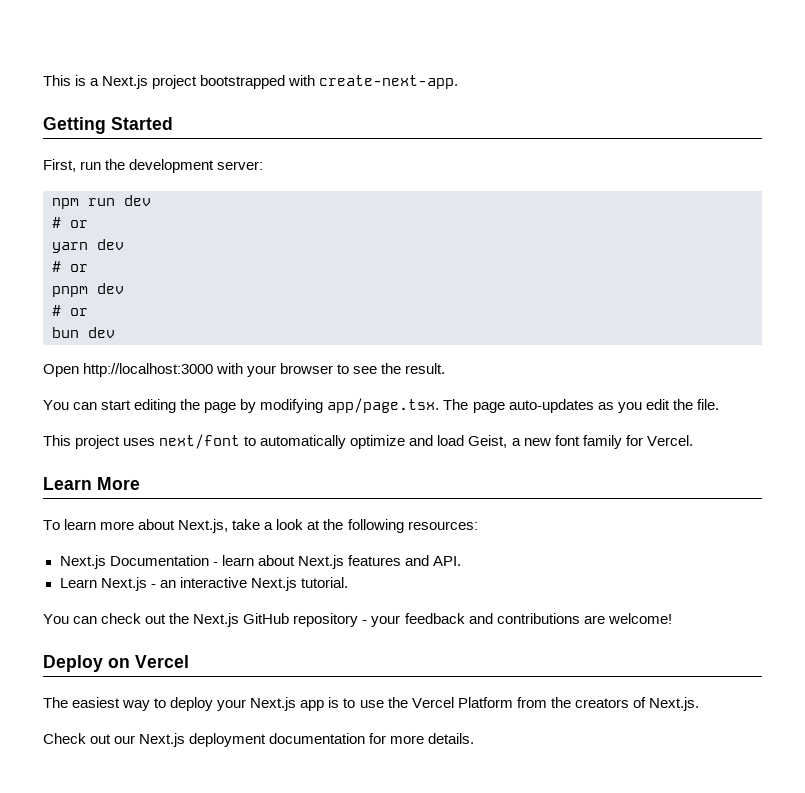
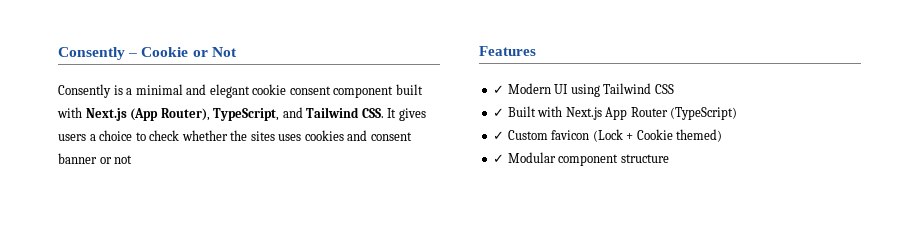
[43,75,459,89] [43,117,173,134] [43,159,264,173] [52,195,151,209] [52,217,88,228] [52,239,124,253] [52,261,88,272] [52,283,124,297] [52,305,88,316] [52,327,115,338] [43,363,446,377] [43,398,719,413] [43,434,693,449] [43,477,140,490] [43,519,478,533] [59,555,461,569] [59,577,348,591] [43,613,672,627] [43,655,189,672] [43,697,699,711] [43,733,475,747] This is a Next.js project bootstrapped with create-next-app. // Getting Started // First, run the development server: // npm run dev // # or // yarn dev // # or // pnpm dev // # or // bun dev // Open http://localhost:3000 with your browser to see the result. // You can start editing the page by modifying app/page.tsx. The page auto-updates as you edit the file. // This project uses next/font to automatically optimize and load Geist, a new font family for Vercel. // Learn More // To learn more about Next.js, take a look at the following resources: // Next.js Documentation - learn about Next.js features and API. // Learn Next.js - an interactive Next.js tutorial. // You can check out the Next.js GitHub repository - your feedback and contributions are welcome! // Deploy on Vercel // The easiest way to deploy your Next.js app is to use the Vercel Platform from the creators of Next.js. // Check out our Next.js deployment documentation for more details. -> [58,47,237,60] [58,84,423,98] [57,107,426,121] [58,130,412,141] [58,153,133,164] [479,46,536,56] [493,83,674,97] [493,106,738,120] [493,129,723,142] [493,152,669,166] Consently – Cookie or Not // Consently is a minimal and elegant cookie consent component built with Next.js (App Router), TypeScript, and Tailwind CSS. It gives users a choice to check whether the sites uses cookies and consent banner or not // Features // ✓ Modern UI using Tailwind CSS // ✓ Built with Next.js App Router (TypeScript) // ✓ Custom favicon (Lock + Cookie themed) // ✓ Modular component structure

